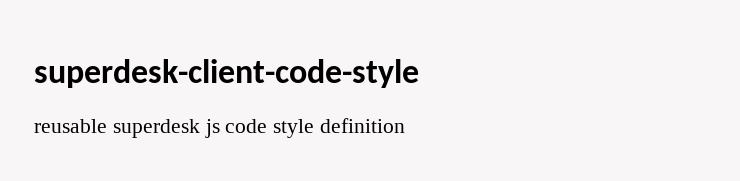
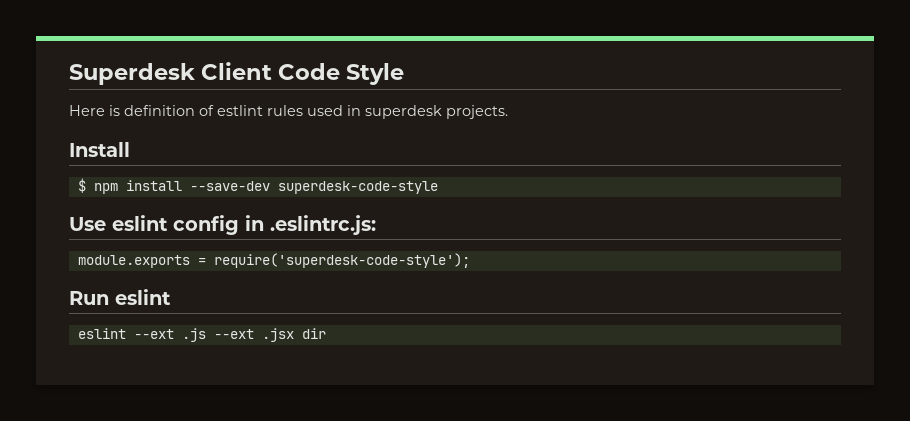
[34,59,419,88] [34,118,406,138] superdesk-client-code-style // reusable superdesk js code style definition -> [69,62,405,85] [69,105,508,119] [69,142,130,157] [77,178,438,194] [69,215,376,235] [77,253,470,268] [69,289,171,305] [77,328,326,342] Superdesk Client Code Style // Here is definition of estlint rules used in superdesk projects. // Install // $ npm install --save-dev superdesk-code-style // Use eslint config in .eslintrc.js: // module.exports = require('superdesk-code-style'); // Run eslint // eslint --ext .js --ext .jsx dir

